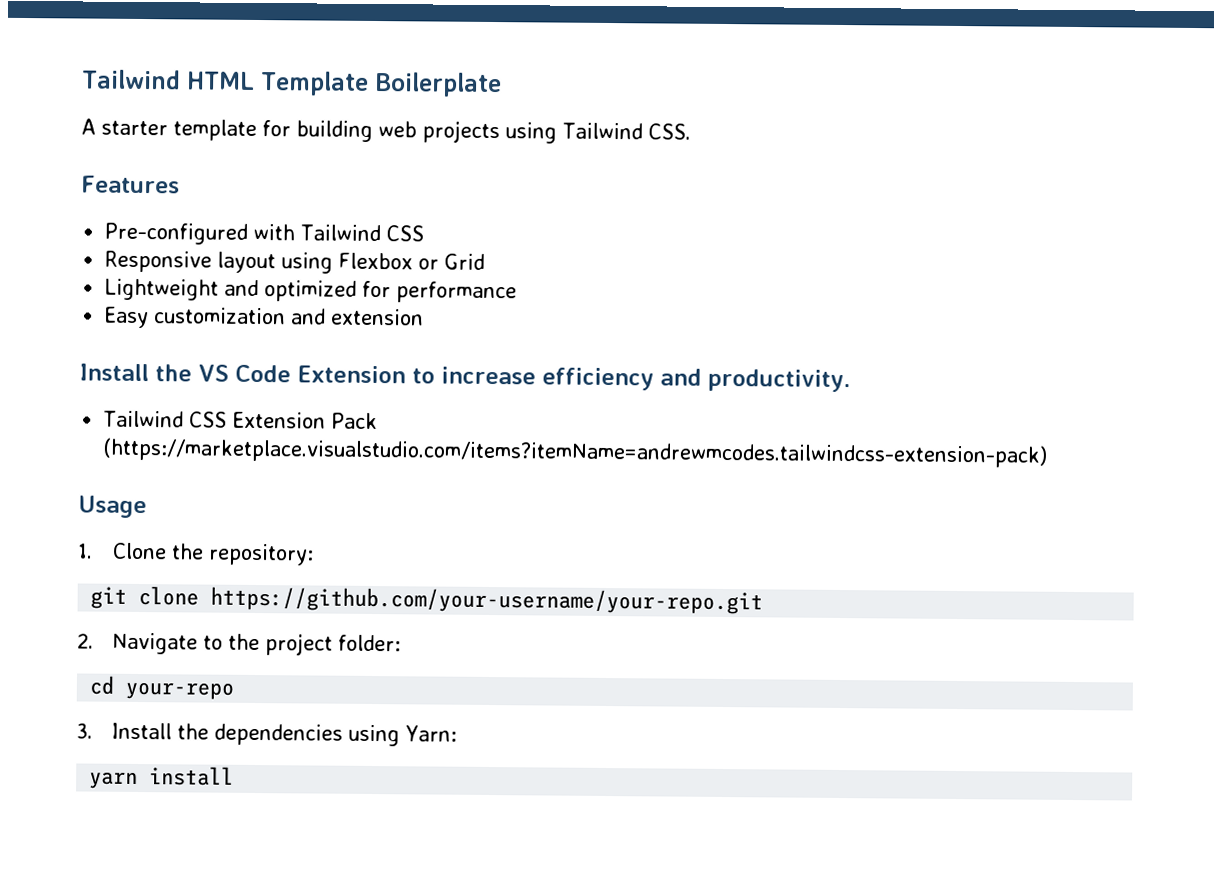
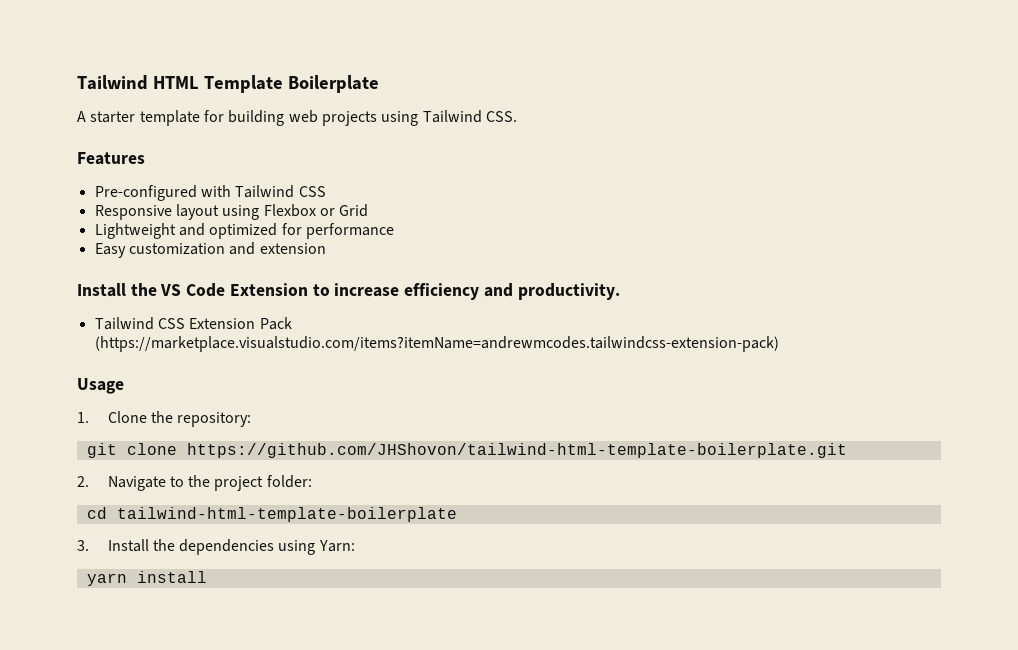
[210,586,764,615] https://github.com/your-username/your-repo.git -> [186,443,847,458] https://github.com/JHShovon/tailwind-html-template-boilerplate.git
[125,681,235,700] your-repo -> [116,507,457,522] tailwind-html-template-boilerplate

